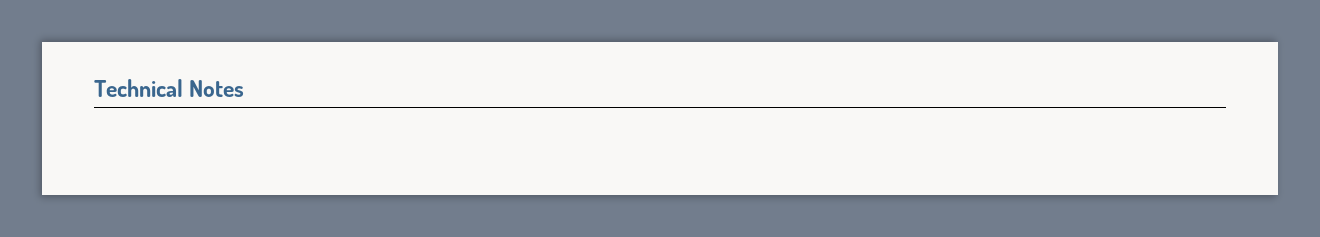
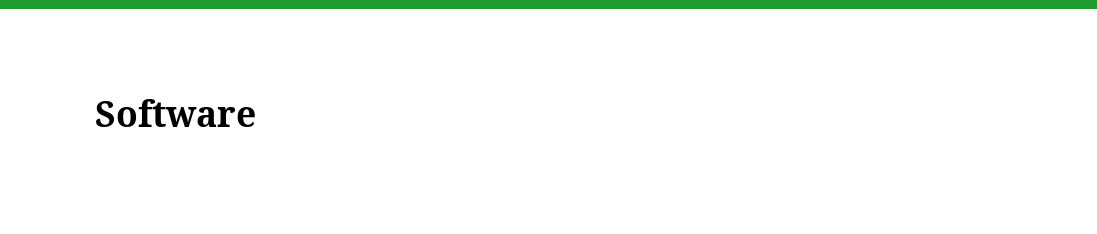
[94,79,245,97] Technical Notes -> [95,99,256,127] Software

